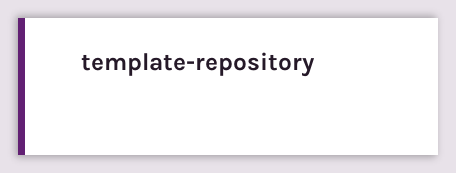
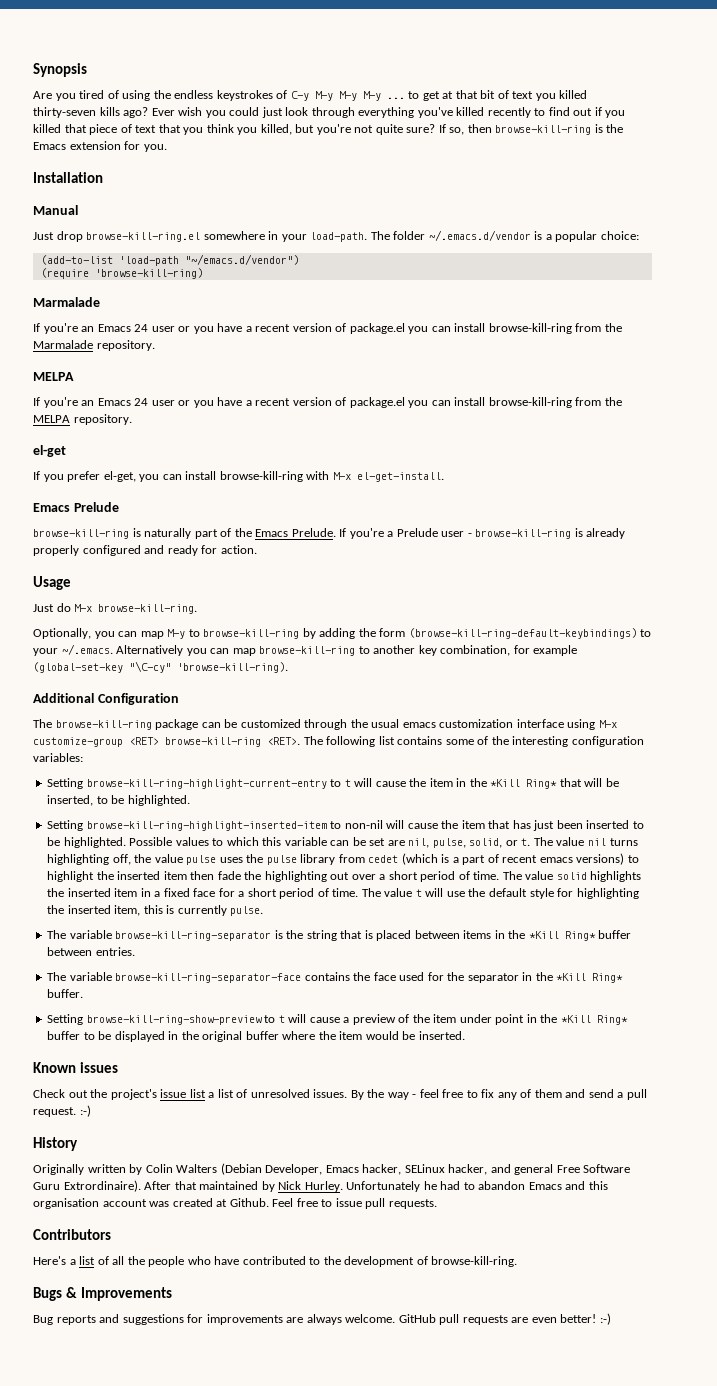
[81,52,315,77] template-repository -> [33,63,87,77] [33,90,588,101] [33,107,626,118] [33,124,624,135] [33,141,167,152] [33,172,103,183] [33,205,78,215] [33,230,639,242] [40,254,299,266] [40,268,203,279] [33,297,100,307] [33,323,622,334] [33,340,155,351] [33,372,74,381] [33,397,622,408] [33,414,132,425] [33,445,66,457] [33,471,444,482] [33,502,119,512] [33,528,626,539] [33,545,257,556] [33,576,71,590] [33,603,198,614] [33,628,652,639] [33,644,578,656] [33,661,288,673] [33,693,179,705] [33,719,617,730] [33,736,644,747] [33,753,83,762] [47,778,619,789] [47,795,190,806] [47,820,644,831] [47,837,638,848] [47,853,639,865] [47,871,642,882] [47,888,639,899] [47,905,264,916] [47,930,632,941] [47,947,135,956] [47,972,624,983] [47,989,84,998] [47,1014,628,1025] [47,1031,465,1042] [33,1062,118,1073] [33,1089,647,1100] [33,1105,91,1117] [33,1137,78,1151] [33,1163,631,1175] [33,1180,608,1192] [33,1198,437,1209] [33,1229,111,1240] [33,1256,518,1267] [33,1287,172,1301] [33,1313,611,1325] Synopsis // Are you tired of using the endless keystrokes of C-y M-y M-y M-y ... to get at that bit of text you killed thirty-seven kills ago? Ever wish you could just look through everything you've killed recently to find out if you killed that piece of text that you think you killed, but you're not quite sure? If so, then browse-kill-ring is the Emacs extension for you. // Installation // Manual // Just drop browse-kill-ring.el somewhere in your load-path. The folder ~/.emacs.d/vendor is a popular choice: // (add-to-list 'load-path "~/emacs.d/vendor") // (require 'browse-kill-ring) // Marmalade // If you're an Emacs 24 user or you have a recent version of package.el you can install browse-kill-ring from the Marmalade repository. // MELPA // If you're an Emacs 24 user or you have a recent version of package.el you can install browse-kill-ring from the MELPA repository. // el-get // If you prefer el-get, you can install browse-kill-ring with M-x el-get-install. // Emacs Prelude // browse-kill-ring is naturally part of the Emacs Prelude. If you're a Prelude user - browse-kill-ring is already properly configured and ready for action. // Usage // Just do M-x browse-kill-ring. // Optionally, you can map M-y to browse-kill-ring by adding the form (browse-kill-ring-default-keybindings) to your ~/.emacs. Alternatively you can map browse-kill-ring to another key combination, for example (global-set-key "\C-cy" 'browse-kill-ring). // Additional Configuration // The browse-kill-ring package can be customized through the usual emacs customization interface using M-x customize-group <RET> browse-kill-ring <RET>. The following list contains some of the interesting configuration variables: // Setting browse-kill-ring-highlight-current-entry to t will cause the item in the *Kill Ring* that will be inserted, to be highlighted. // Setting browse-kill-ring-highlight-inserted-item to non-nil will cause the item that has just been inserted to be highlighted. Possible values to which this variable can be set are nil, pulse, solid, or t. The value nil turns highlighting off, the value pulse uses the pulse library from cedet (which is a part of recent emacs versions) to highlight the inserted item then fade the highlighting out over a short period of time. The value solid highlights the inserted item in a fixed face for a short period of time. The value t will use the default style for highlighting the inserted item, this is currently pulse. // The variable browse-kill-ring-separator is the string that is placed between items in the *Kill Ring* buffer between entries. // The variable browse-kill-ring-separator-face contains the face used for the separator in the *Kill Ring* buffer. // Setting browse-kill-ring-show-preview to t will cause a preview of the item under point in the *Kill Ring* buffer to be displayed in the original buffer where the item would be inserted. // Known issues // Check out the project's issue list a list of unresolved issues. By the way - feel free to fix any of them and send a pull request. :-) // History // Originally written by Colin Walters (Debian Developer, Emacs hacker, SELinux hacker, and general Free Software Guru Extrordinaire). After that maintained by Nick Hurley. Unfortunately he had to abandon Emacs and this organisation account was created at Github. Feel free to issue pull requests. // Contributors // Here's a list of all the people who have contributed to the development of browse-kill-ring. // Bugs & Improvements // Bug reports and suggestions for improvements are always welcome. GitHub pull requests are even better! :-)

